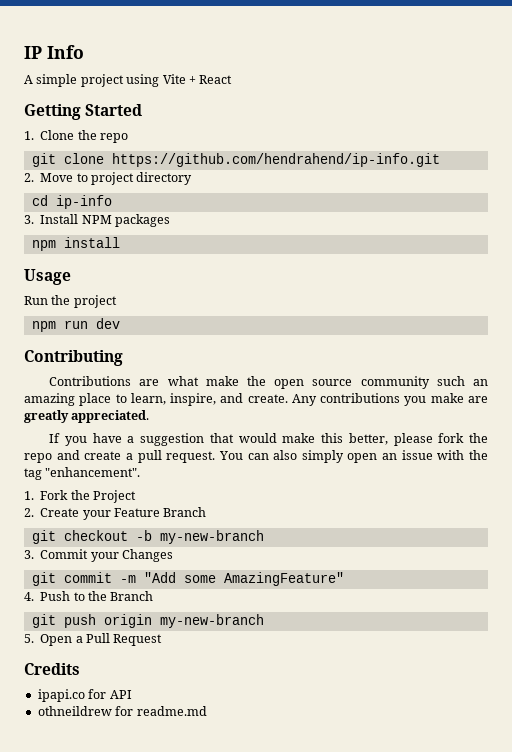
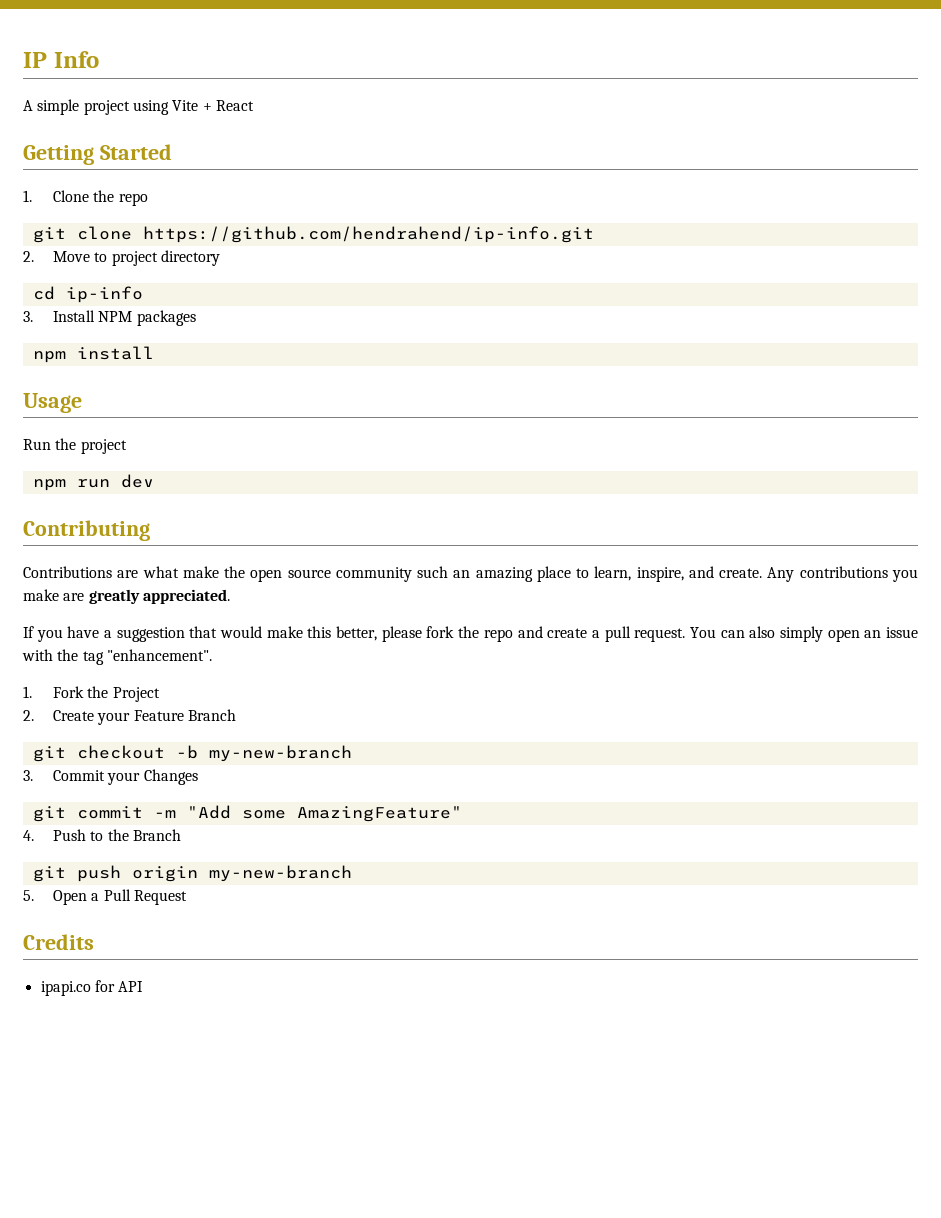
[37,706,207,716] // othneildrew for readme.md -> (144, 986) none

